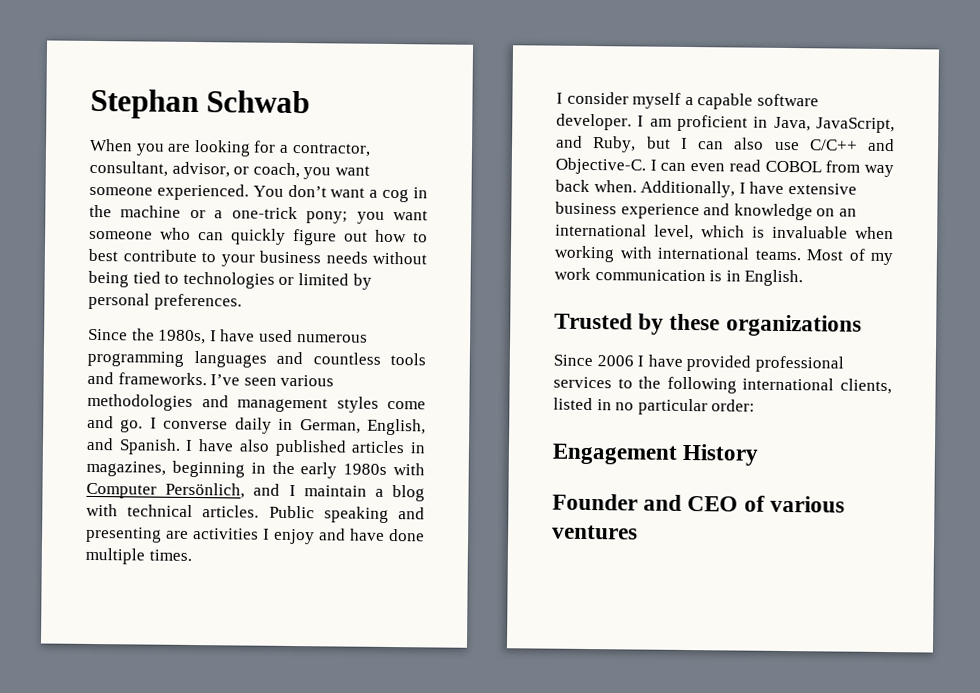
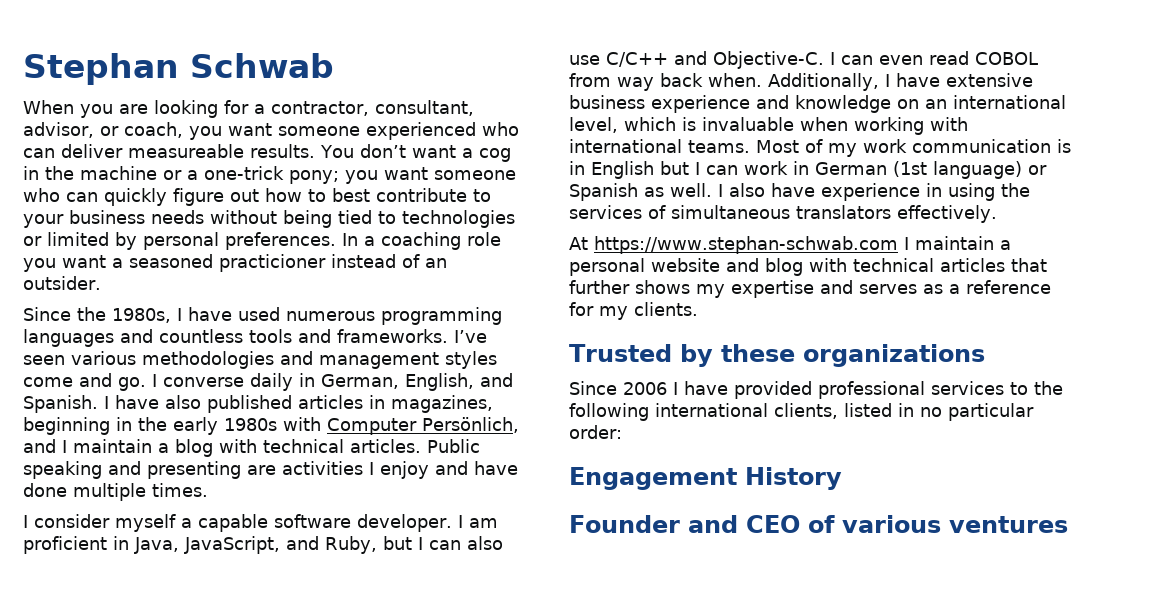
[156,183,249,201] experienced. -> [366,122,519,140] [23,144,315,158] experienced who can deliver measureable results.
(242, 302) none -> [342,232,501,250] [23,254,447,272] [23,276,101,290] In a coaching role you want a seasoned practicioner instead of an outsider.
[744,269,804,287] English. -> [591,161,1047,179] [569,183,1030,201] [569,205,997,223] [569,236,1011,254] [569,258,1047,276] [569,280,1051,298] [569,302,698,320] English but I can work in German (1st language) or Spanish as well. I also have experience in using the services of simultaneous translators effectively. // At https://www.stephan-schwab.com I maintain a personal website and blog with technical articles that further shows my expertise and serves as a reference for my clients.

